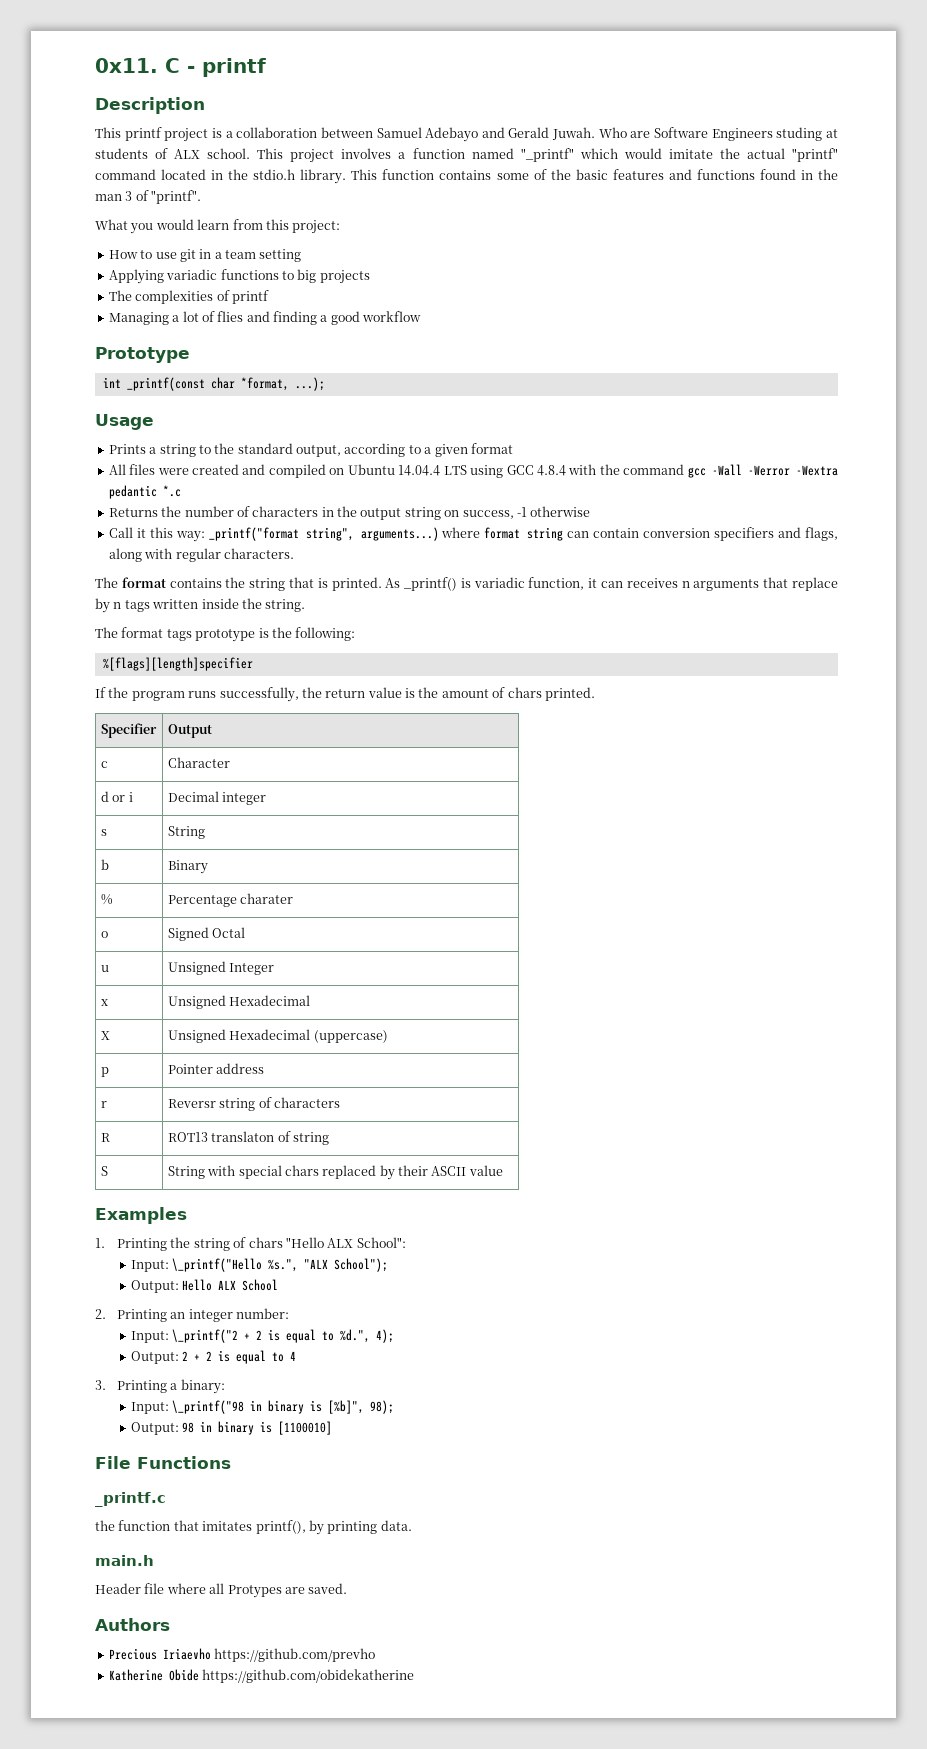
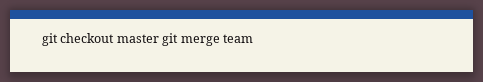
[95,58,266,77] [95,97,205,114] [95,127,838,142] [95,148,838,163] [95,169,838,184] [95,190,202,204] [95,219,341,234] [108,249,302,262] [108,269,370,284] [108,290,269,304] [108,311,422,325] [95,347,190,363] [102,377,325,391] [95,414,154,430] [108,443,513,457] [108,464,838,478] [108,485,181,499] [108,506,591,520] [108,527,838,542] [108,548,294,562] [95,577,838,591] [95,598,306,613] [95,627,356,642] [102,657,253,671] [95,687,595,702] [100,723,157,738] [167,724,212,738] [100,761,108,768] [167,757,230,768] [100,791,133,802] [167,791,267,805] [100,829,107,836] [167,826,205,839] [100,859,109,870] [167,860,208,874] [100,894,113,905] [167,893,294,907] [100,931,108,938] [167,927,246,941] [100,965,109,972] [167,961,275,975] [100,999,108,1006] [167,995,311,1009] [100,1031,110,1040] [167,1029,388,1043] [100,1067,109,1077] [167,1063,265,1074] [100,1101,107,1108] [167,1097,340,1111] [100,1133,110,1142] [167,1131,329,1145] [100,1166,108,1176] [167,1165,503,1180] [95,1207,187,1224] [95,1237,406,1251] [130,1258,389,1272] [130,1279,279,1293] [95,1308,290,1322] [130,1329,395,1343] [130,1350,297,1364] [95,1379,225,1394] [130,1400,395,1414] [130,1421,333,1435] [95,1456,231,1469] [95,1492,166,1507] [95,1520,412,1535] [95,1555,154,1566] [95,1583,348,1598] [95,1618,170,1631] [108,1648,376,1662] [108,1669,415,1683] 0x11. C - printf // Description // This printf project is a collaboration between Samuel Adebayo and Gerald Juwah. Who are Software Engineers studing at students of ALX school. This project involves a function named "_printf" which would imitate the actual "printf" command located in the stdio.h library. This function contains some of the basic features and functions found in the man 3 of "printf". // What you would learn from this project: // How to use git in a team setting // Applying variadic functions to big projects // The complexities of printf // Managing a lot of flies and finding a good workflow // Prototype // int _printf(const char *format, ...); // Usage // Prints a string to the standard output, according to a given format // All files were created and compiled on Ubuntu 14.04.4 LTS using GCC 4.8.4 with the command gcc -Wall -Werror -Wextra pedantic *.c // Returns the number of characters in the output string on success, -1 otherwise // Call it this way: _printf("format string", arguments...) where format string can contain conversion specifiers and flags, along with regular characters. // The format contains the string that is printed. As _printf() is variadic function, it can receives n arguments that replace by n tags written inside the string. // The format tags prototype is the following: // %[flags][length]specifier // If the program runs successfully, the return value is the amount of chars printed. // Specifier | Output // c | Character // d or i | Decimal integer // s | String // b | Binary // % | Percentage charater // o | Signed Octal // u | Unsigned Integer // x | Unsigned Hexadecimal // X | Unsigned Hexadecimal (uppercase) // p | Pointer address // r | Reversr string of characters // R | ROT13 translaton of string // S | String with special chars replaced by their ASCII value // Examples // 1. Printing the string of chars "Hello ALX School": // Input: \_printf("Hello %s.", "ALX School"); // Output: Hello ALX School // 2. Printing an integer number: // Input: \_printf("2 + 2 is equal to %d.", 4); // Output: 2 + 2 is equal to 4 // 3. Printing a binary: // Input: \_printf("98 in binary is [%b]", 98); // Output: 98 in binary is [1100010] // File Functions // _printf.c // the function that imitates printf(), by printing data. // main.h // Header file where all Protypes are saved. // Authors // Precious Iriaevho https://github.com/prevho // Katherine Obide https://github.com/obidekatherine -> [42,33,253,46] git checkout master git merge team

